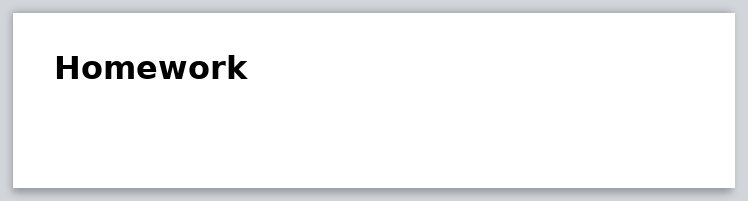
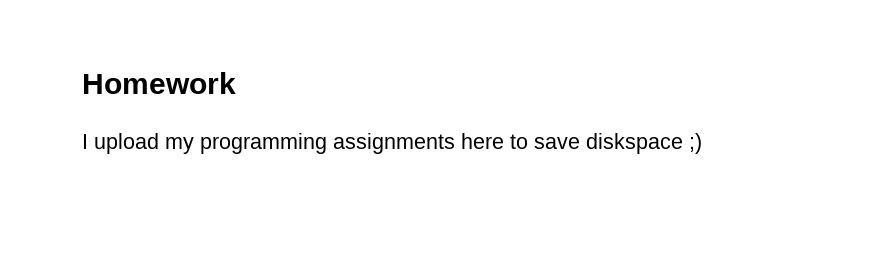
(248, 67) none -> [82,133,702,154] // I upload my programming assignments here to save diskspace ;)

